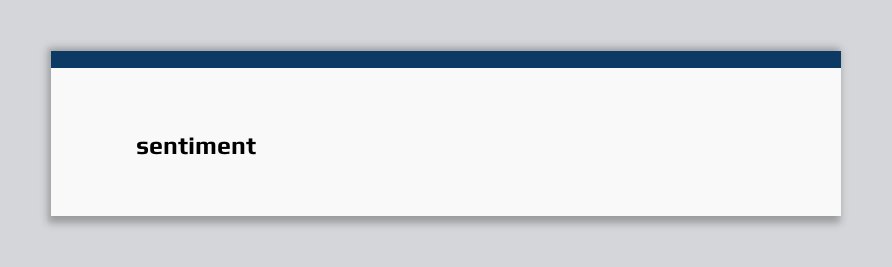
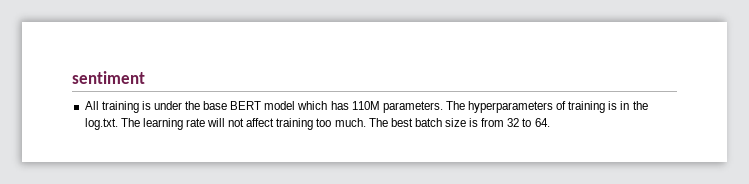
(256, 146) none -> [84,101,648,113] [84,118,550,130] // All training is under the base BERT model which has 110M parameters. The hyperparameters of training is in the log.txt. The learning rate will not affect training too much. The best batch size is from 32 to 64.

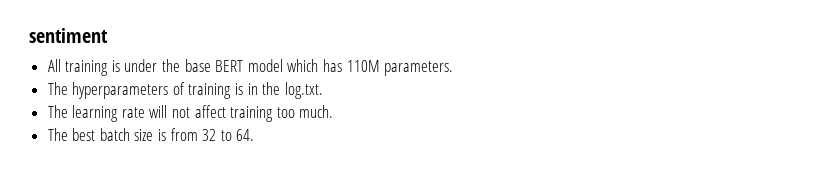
(443, 107) none -> (454, 68) //
(118, 124) none -> (323, 90) //
(366, 122) none -> (334, 111) //

